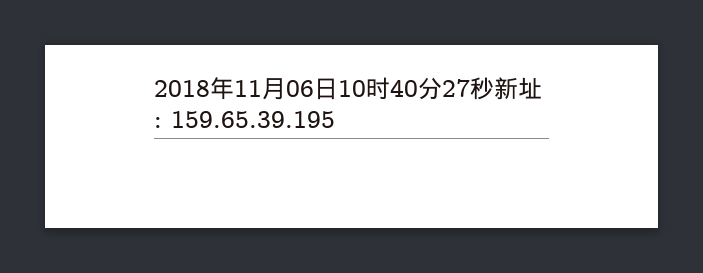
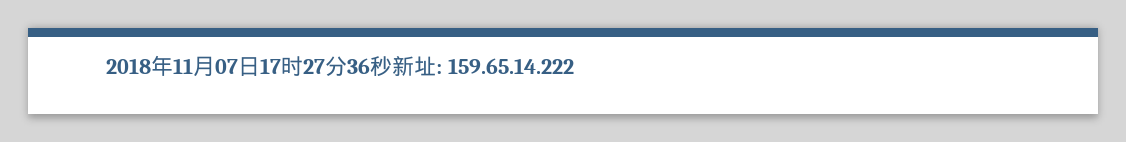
[286,77,470,100] 06日10时40分27 -> [215,56,370,76] 07日17时27分36
[171,111,335,128] 159.65.39.195 -> [447,58,574,74] 159.65.14.222

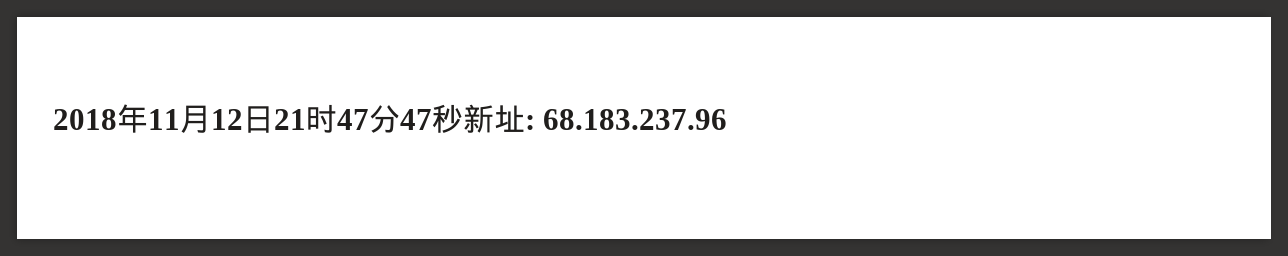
[215,56,370,76] 07日17时27分36 -> [211,104,432,133] 12日21时47分47
[447,58,574,74] 159.65.14.222 -> [543,109,728,130] 68.183.237.96

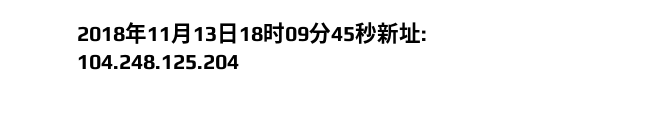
[211,104,432,133] 12日21时47分47 -> [193,22,355,44] 13日18时09分45
[543,109,728,130] 68.183.237.96 -> [77,54,239,70] 104.248.125.204

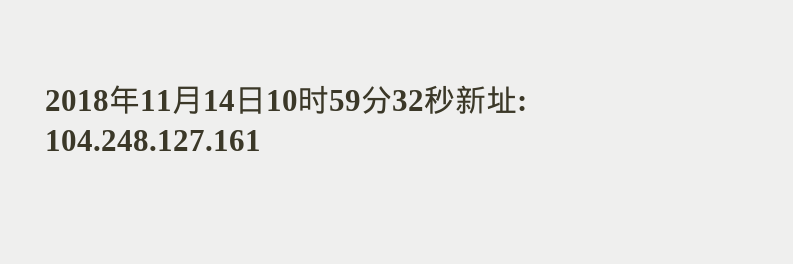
[193,22,355,44] 13日18时09分45 -> [203,85,424,114] 14日10时59分32
[77,54,239,70] 104.248.125.204 -> [45,130,261,151] 104.248.127.161

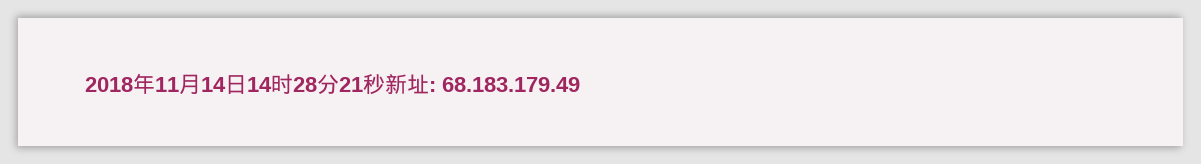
[266,85,424,114] 10时59分32 -> [247,74,363,94] 14时28分21
[45,130,261,151] 104.248.127.161 -> [442,77,580,92] 68.183.179.49

